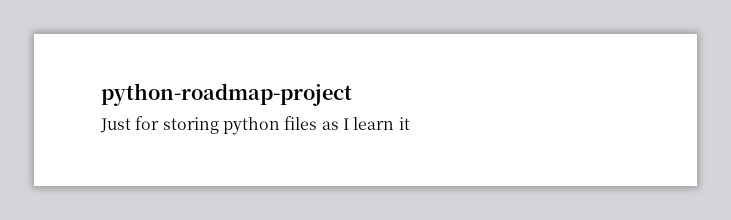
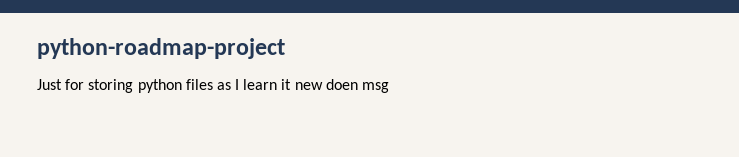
(410, 123) none -> [294,79,390,93] new doen msg

